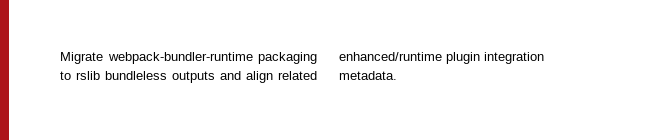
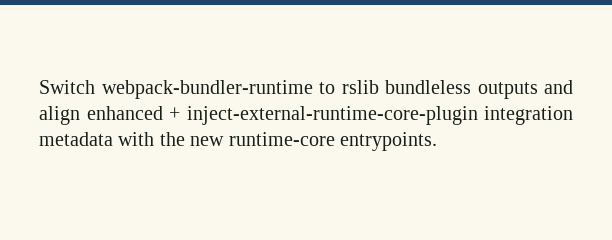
[60,52,317,64] Migrate webpack-bundler-runtime packaging -> [39,80,313,99] Switch webpack-bundler-runtime
[278,71,317,80] [339,52,544,64] [339,71,397,80] related enhanced/runtime plugin integration metadata. -> [86,106,573,125] [39,132,437,151] enhanced + inject-external-runtime-core-plugin integration metadata with the new runtime-core entrypoints.

